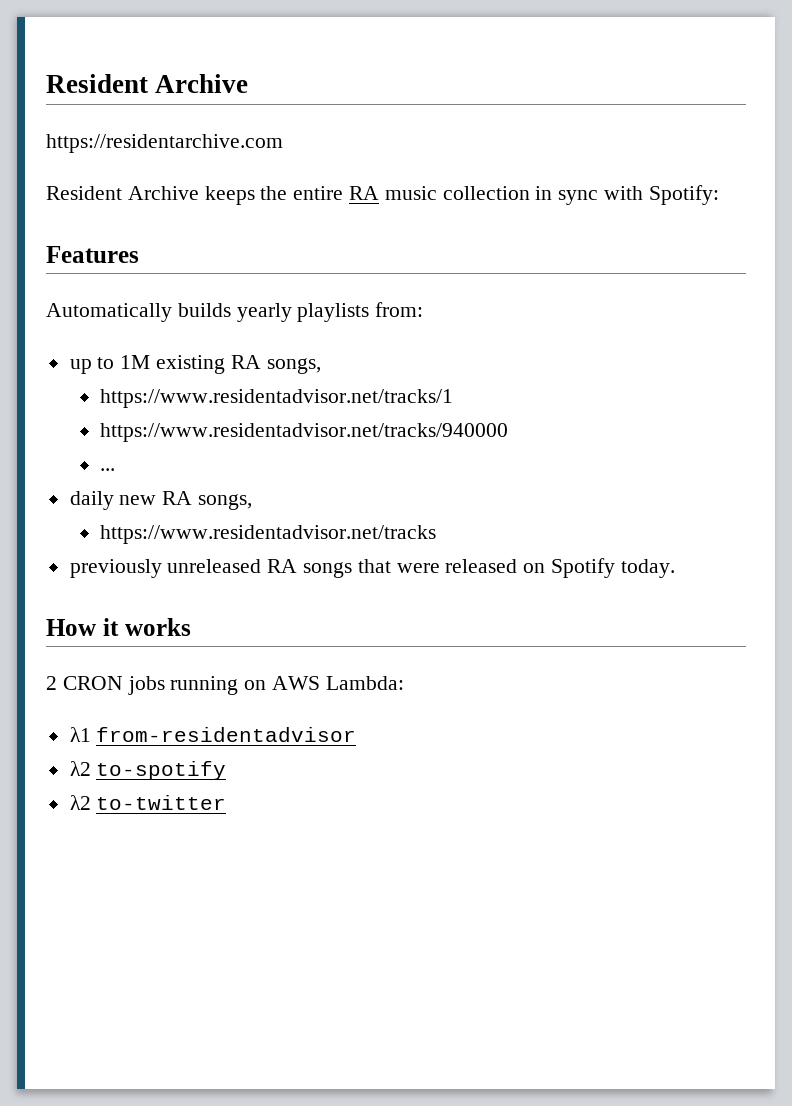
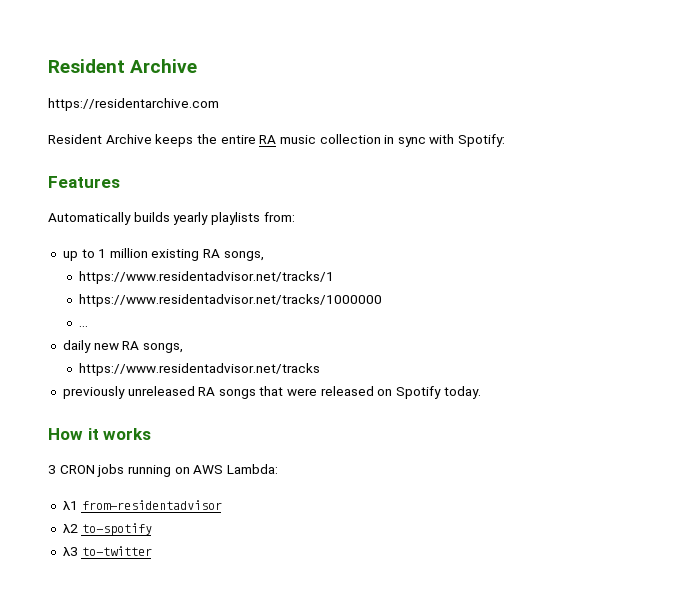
[120,355,151,369] 1M -> [98,248,148,258] 1 million
[99,423,508,442] https://www.residentadvisor.net/tracks/940000 -> [79,294,383,307] https://www.residentadvisor.net/tracks/1000000
[46,676,57,690] 2 -> [48,465,56,474] 3
[69,795,91,810] λ2 -> [62,547,78,556] λ3

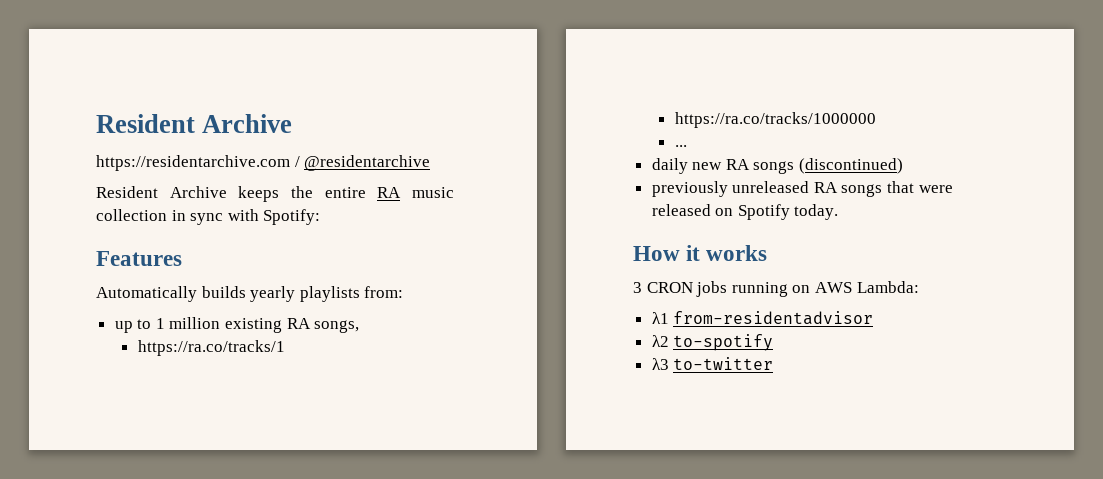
(219, 104) none -> [294,155,431,171] / @residentarchive
[79,271,335,284] [79,294,383,307] https://www.residentadvisor.net/tracks/1 // https://www.residentadvisor.net/tracks/1000000 -> [137,340,285,356] [674,112,876,128] https://ra.co/tracks/1 // https://ra.co/tracks/1000000
[142,343,183,353] [79,363,321,376] songs, // https://www.residentadvisor.net/tracks -> [753,158,904,174] songs (discontinued)

